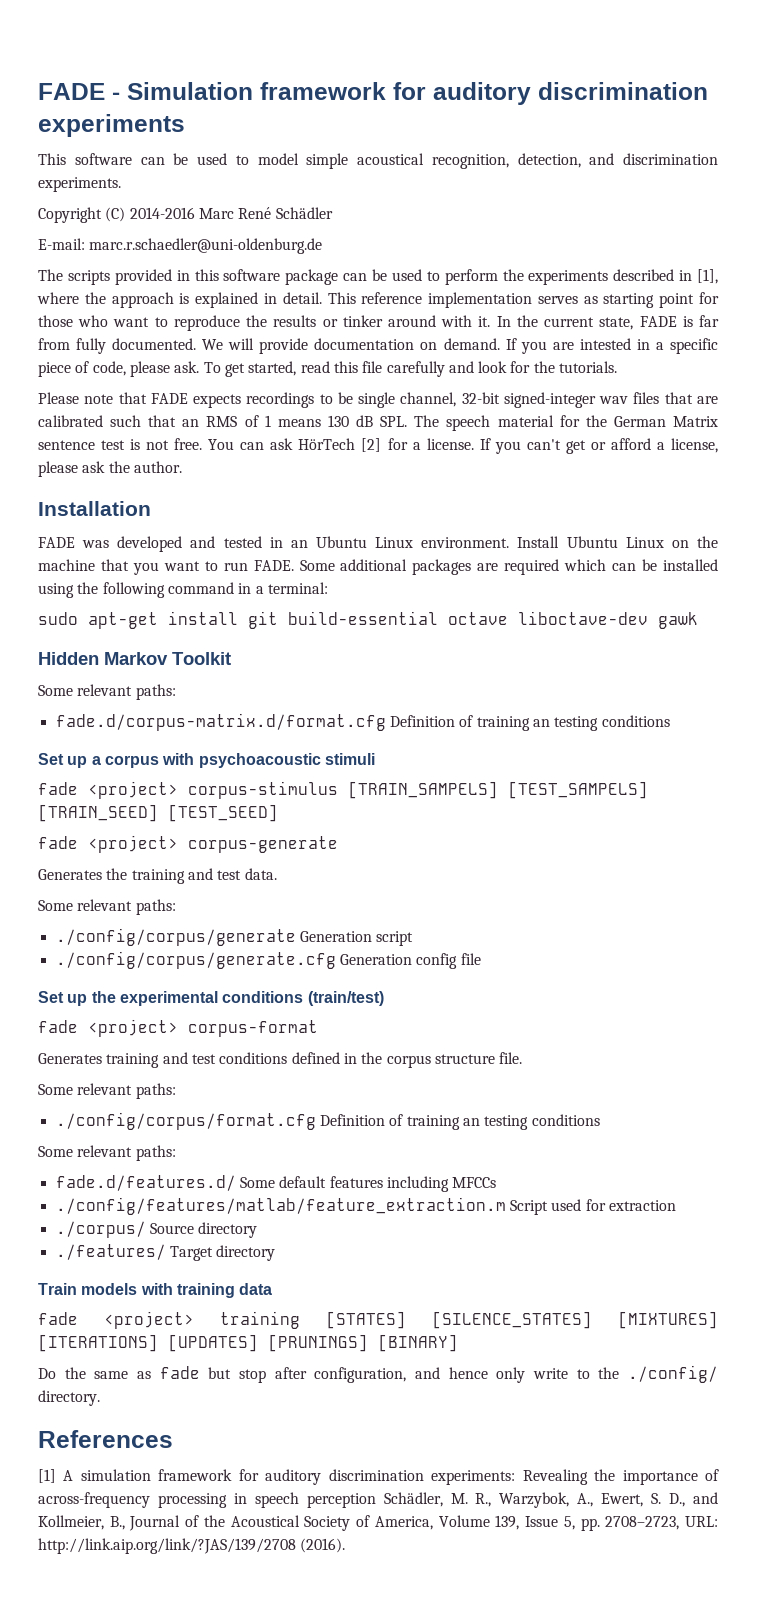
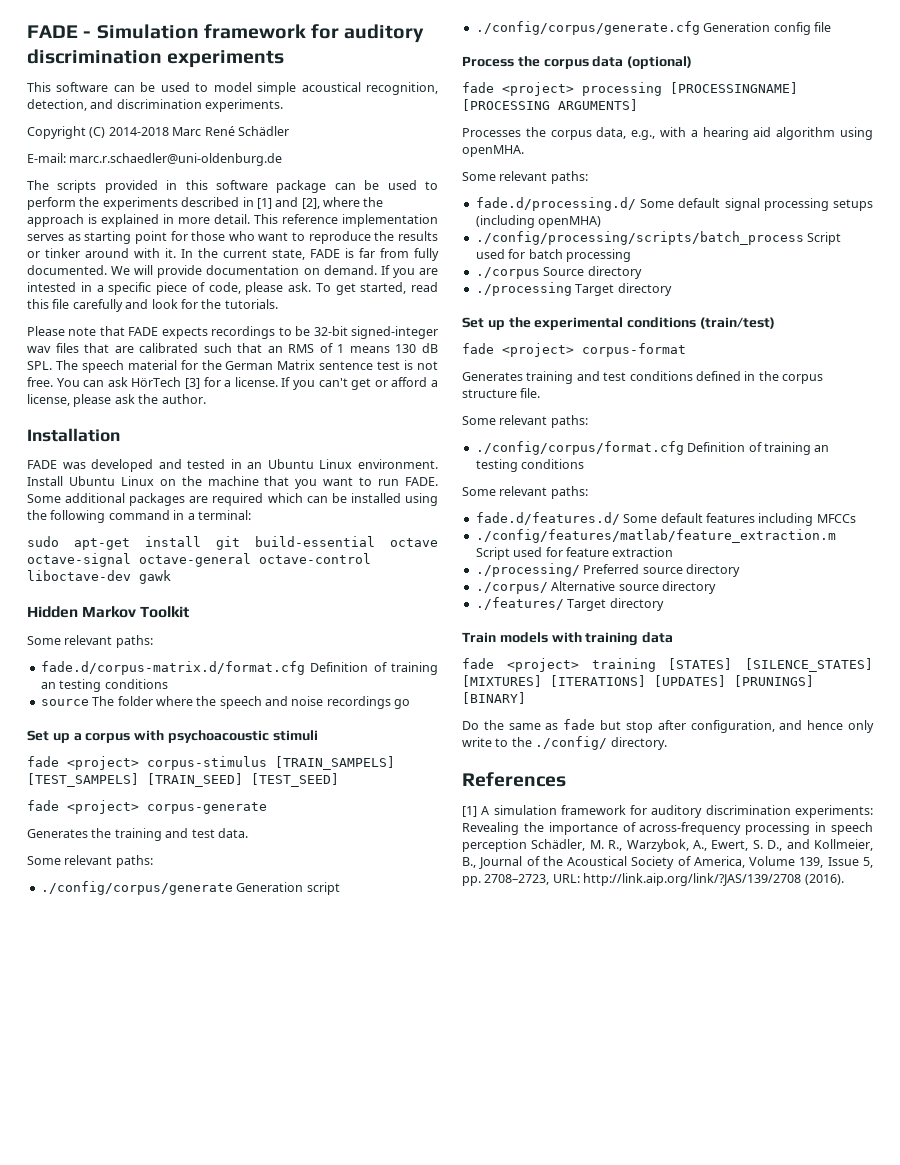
[129,207,195,219] 2014-2016 -> [108,127,169,136] 2014-2018
[697,269,718,284] [1], -> [256,197,320,209] [1] and [2],
(277, 298) none -> [178,217,210,224] more
[358,392,457,408] single channel, -> (311, 331) none
[361,438,382,452] [2] -> [184,378,200,389] [3]
(508, 618) none -> [27,553,371,567] octave-signal octave-general octave-control
(670, 721) none -> [40,696,411,709] // source The folder where the speech and noise recordings go
(481, 959) none -> [462,56,693,69] [462,82,798,96] [462,99,638,111] [462,127,873,140] [462,145,524,157] [462,171,588,184] [475,197,873,211] [475,215,602,228] [475,231,842,245] [475,249,631,262] [475,266,642,279] [475,282,672,296] // Process the corpus data (optional) // fade <project> processing [PROCESSINGNAME] [PROCESSING ARGUMENTS] // Processes the corpus data, e.g., with a hearing aid algorithm using openMHA. // Some relevant paths: // fade.d/processing.d/ Some default signal processing setups (including openMHA) // ./config/processing/scripts/batch_process Script used for batch processing // ./corpus Source directory // ./processing Target directory
(606, 1205) none -> [565,547,609,557] feature
(676, 1205) none -> [475,563,740,577] // ./processing/ Preferred source directory
[149,1223,194,1234] Source -> [551,581,659,591] Alternative source

